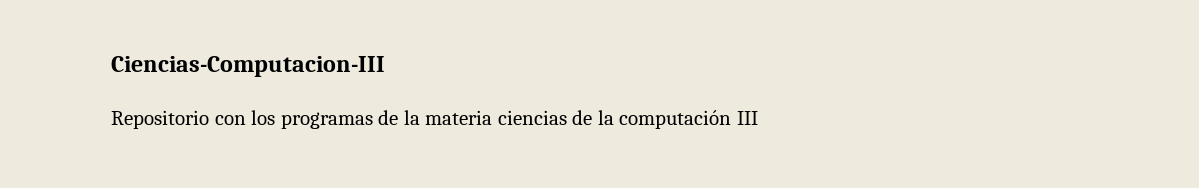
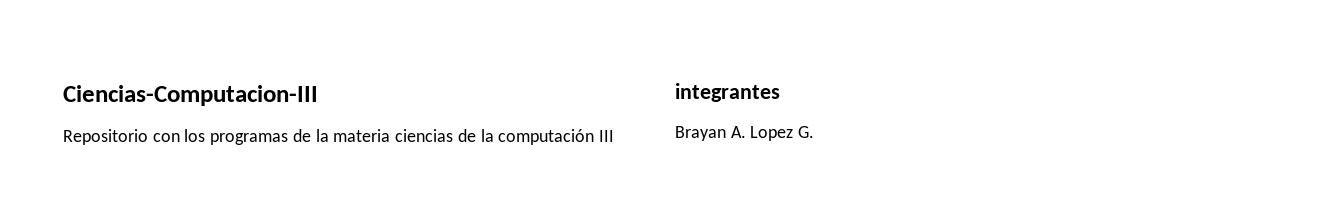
(758, 118) none -> [675,83,780,102] [675,126,815,141] // integrantes // Brayan A. Lopez G.

